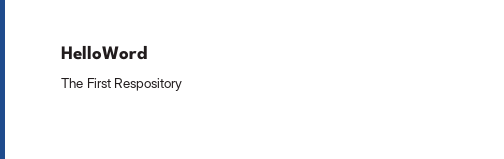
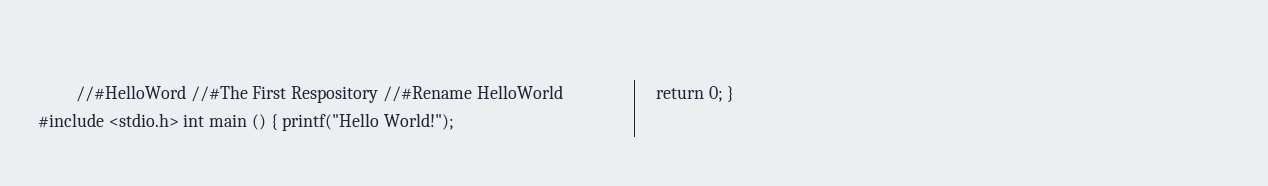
[61,45,148,60] [61,78,183,91] HelloWord // The First Respository -> [75,85,563,103] [38,113,455,131] [656,86,735,102] //#HelloWord //#The First Respository //#Rename HelloWorld #include <stdio.h> int main () { printf("Hello World!"); // return 0; }

